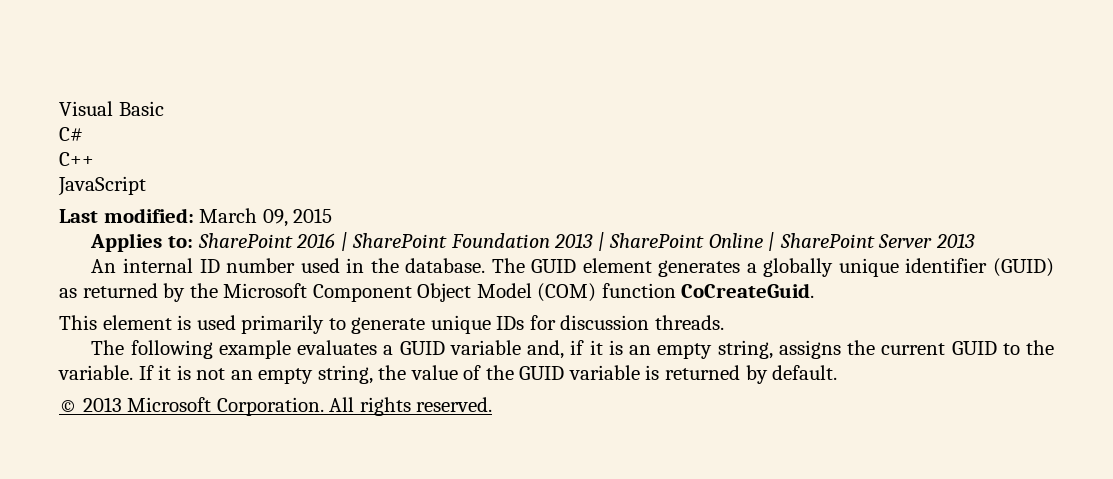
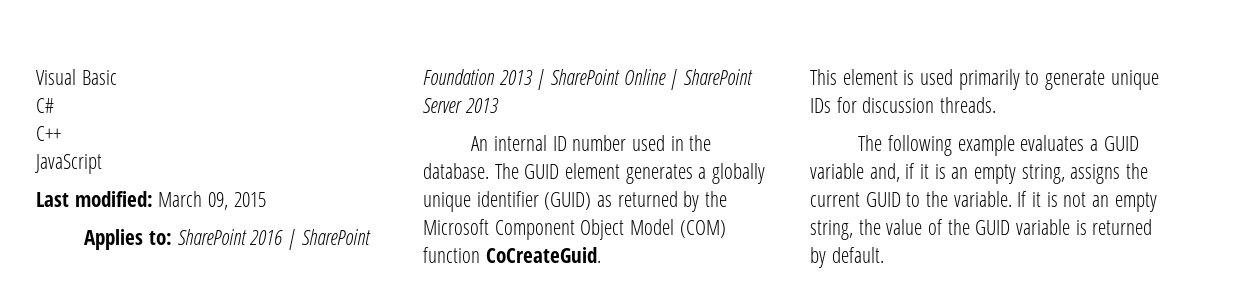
[59,397,493,416] // © 2013 Microsoft Corporation. All rights reserved. -> (884, 255) none

